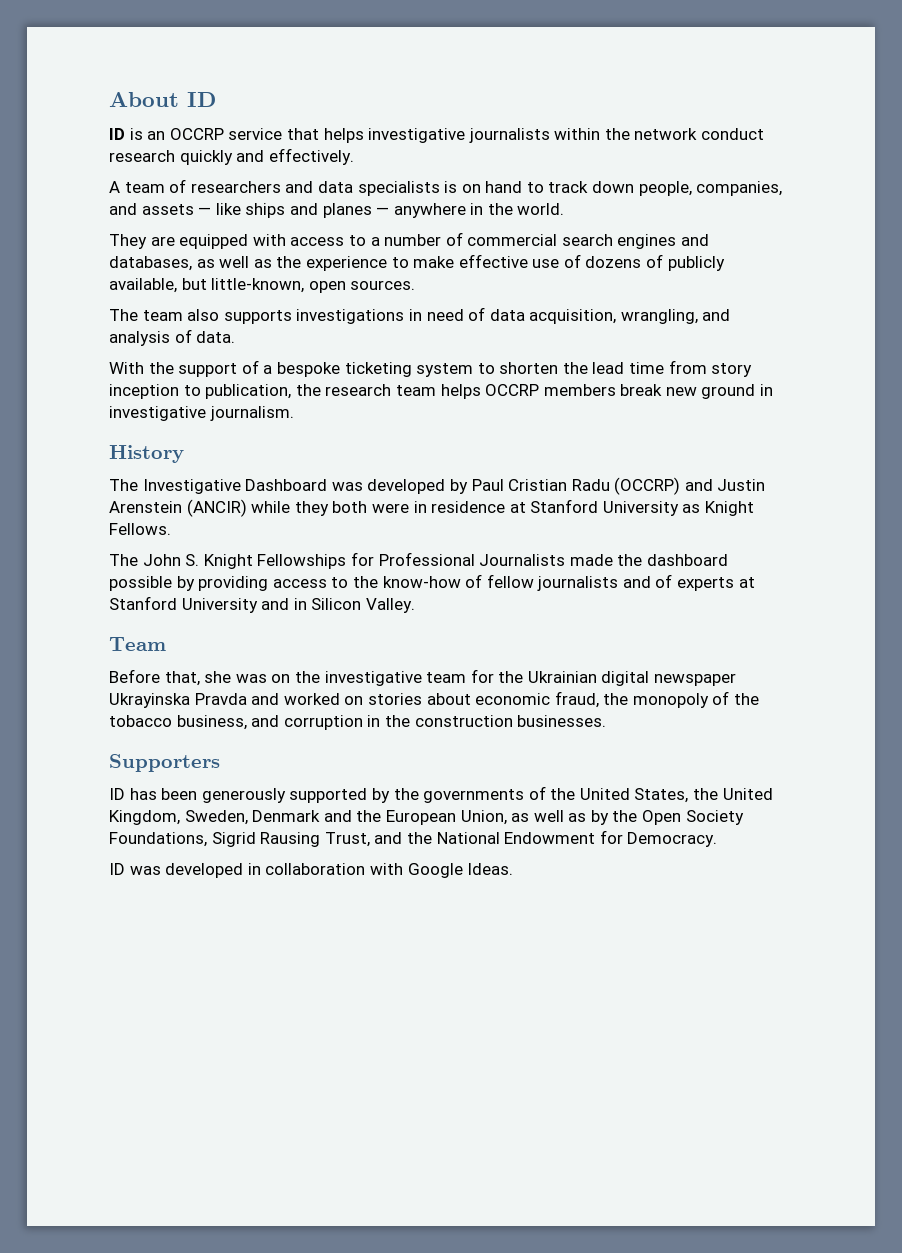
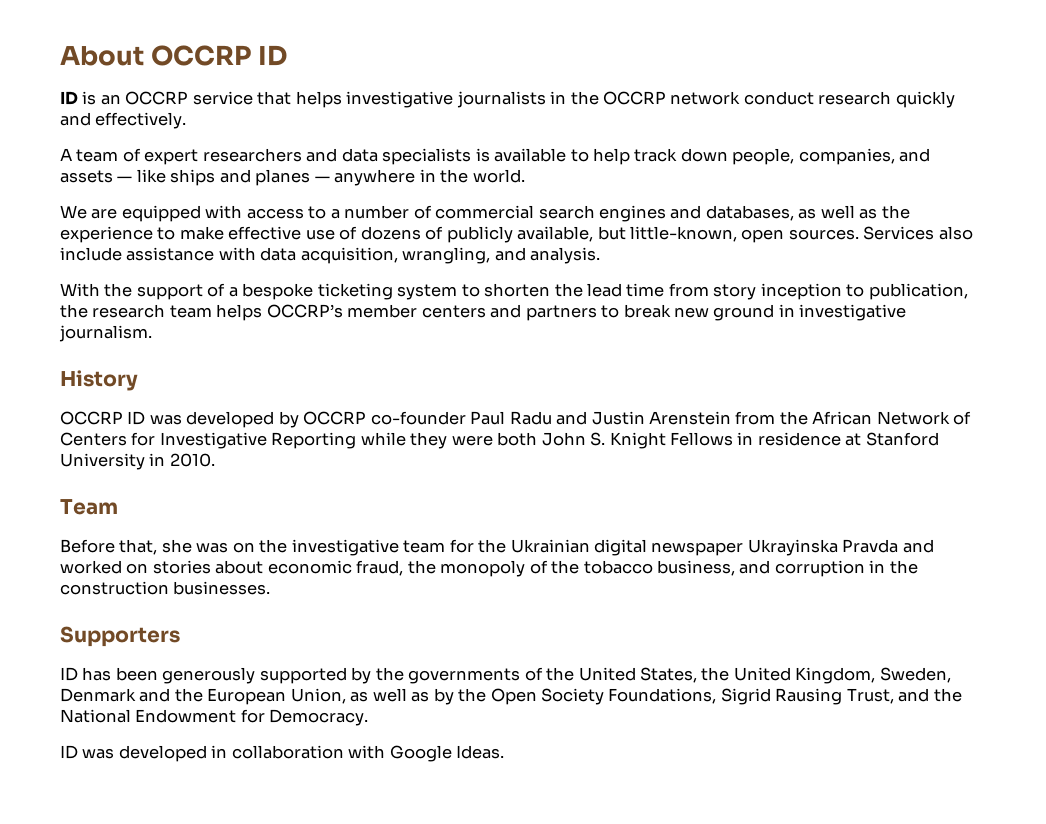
(179, 99) none -> [151,45,252,66] OCCRP
[554,128,630,140] within the -> [550,91,667,105] in the OCCRP
(187, 186) none -> [144,149,199,165] expert
[461,181,544,193] on hand to -> [494,148,631,165] available to help
[109,234,147,249] They -> [60,205,87,219] We
[109,307,486,324] // The team also supports investigations in need of -> [863,226,973,240] [60,247,256,261] Services also include assistance with
[109,329,236,346] analysis of data. -> [530,247,601,264] analysis.
[485,384,616,396] OCCRP members -> [266,304,620,321] OCCRP’s member centers and partners to
[109,477,766,495] [109,499,409,517] The Investigative Dashboard was developed by Paul Cristian Radu (OCCRP) and Justin Arenstein (ANCIR) while they both were -> [60,411,972,428] [60,432,734,449] OCCRP ID was developed by OCCRP co-founder Paul Radu and Justin Arenstein from the African Network of Centers for Investigative Reporting while they were both John S. Knight Fellows
[682,501,755,516] [109,523,171,535] [109,552,728,569] [109,574,755,591] [109,596,415,613] as Knight Fellows. // The John S. Knight Fellowships for Professional Journalists made the dashboard possible by providing access to the know-how of fellow journalists and of experts at Stanford University and in Silicon Valley. -> [149,453,215,467] in 2010.

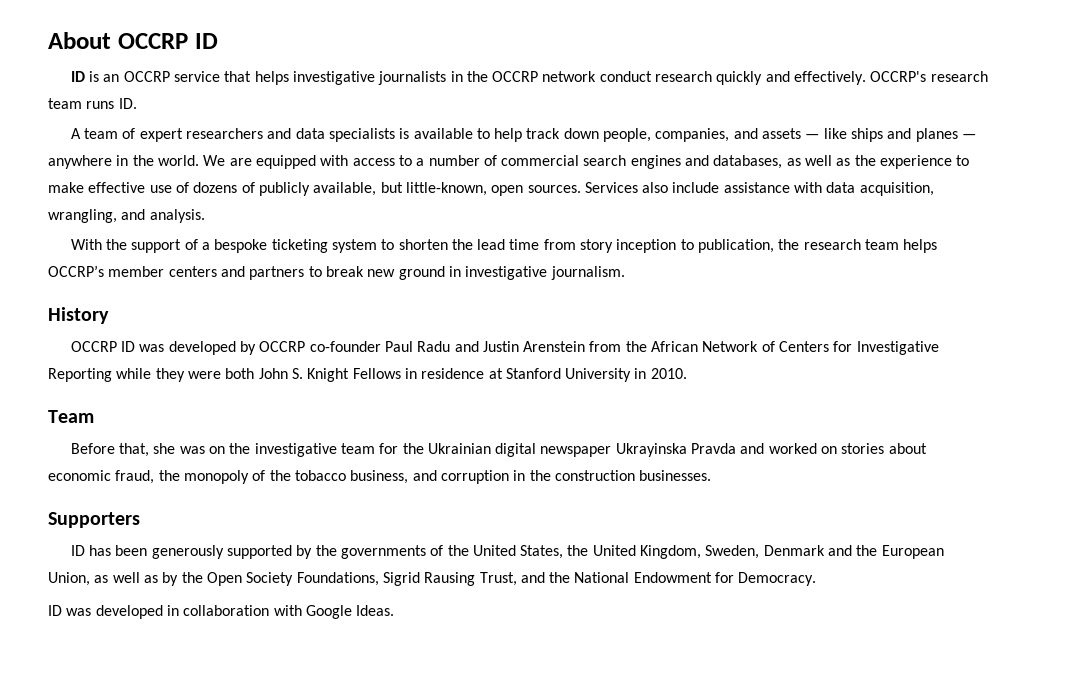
(187, 120) none -> [870,71,988,82] [48,98,137,109] OCCRP's research team runs ID.
(525, 176) // -> (199, 160) none

